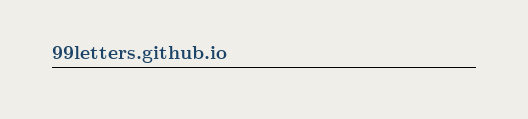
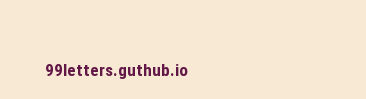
[52,46,227,63] 99letters.github.io -> [45,64,188,79] 99letters.guthub.io

